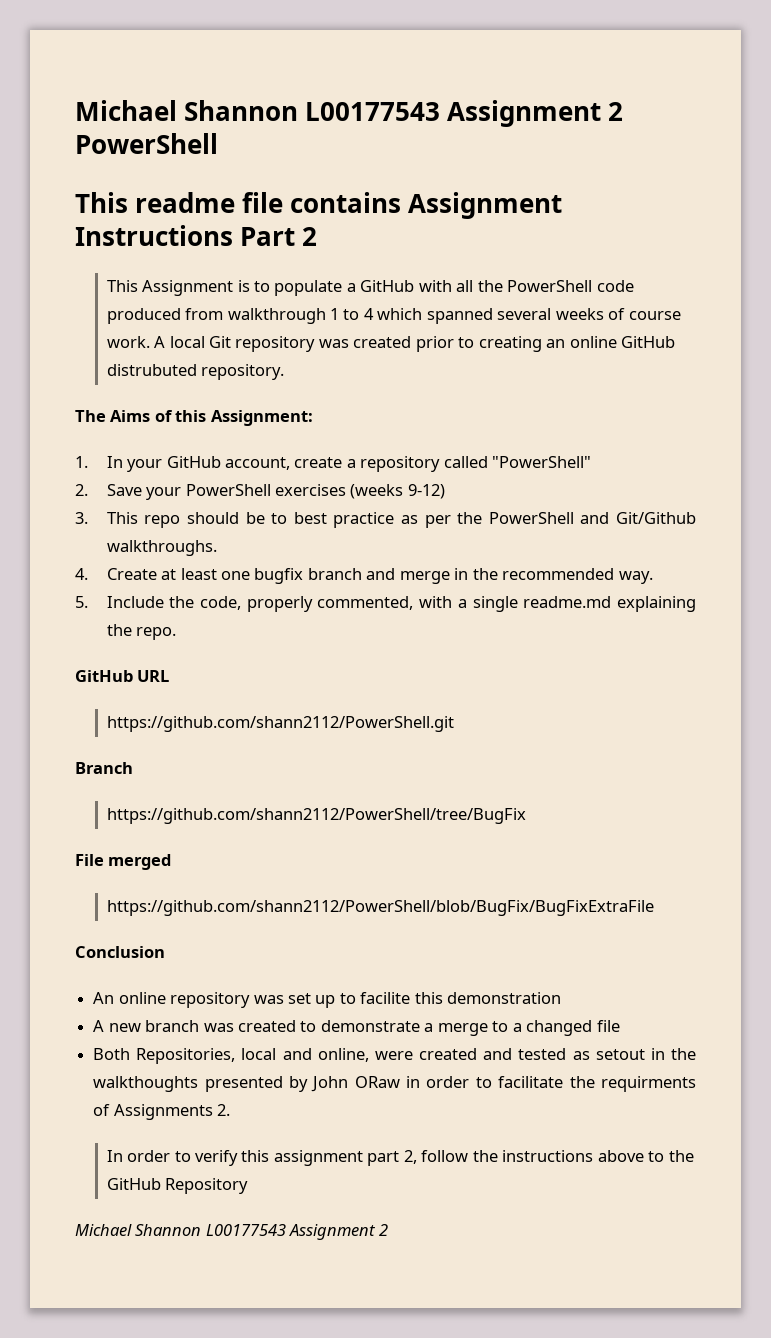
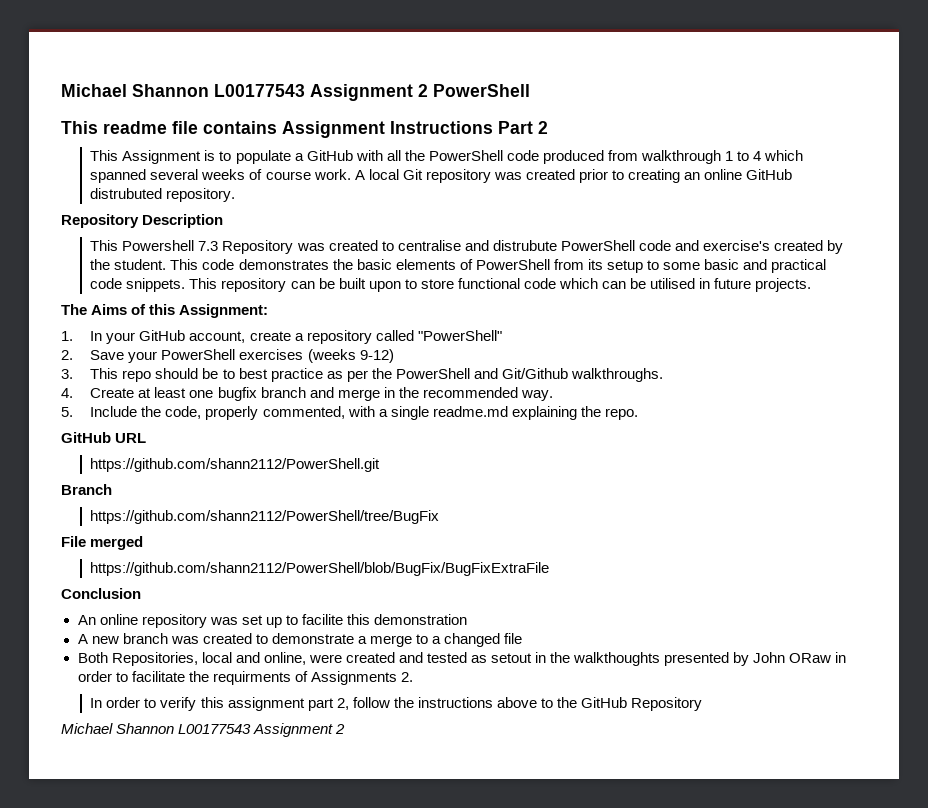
(285, 372) none -> [61,214,224,228] [90,240,844,254] [90,259,827,273] [90,278,812,292] // Repository Description // This Powershell 7.3 Repository was created to centralise and distrubute PowerShell code and exercise's created by the student. This code demonstrates the basic elements of PowerShell from its setup to some basic and practical code snippets. This repository can be built upon to store functional code which can be utilised in future projects.

